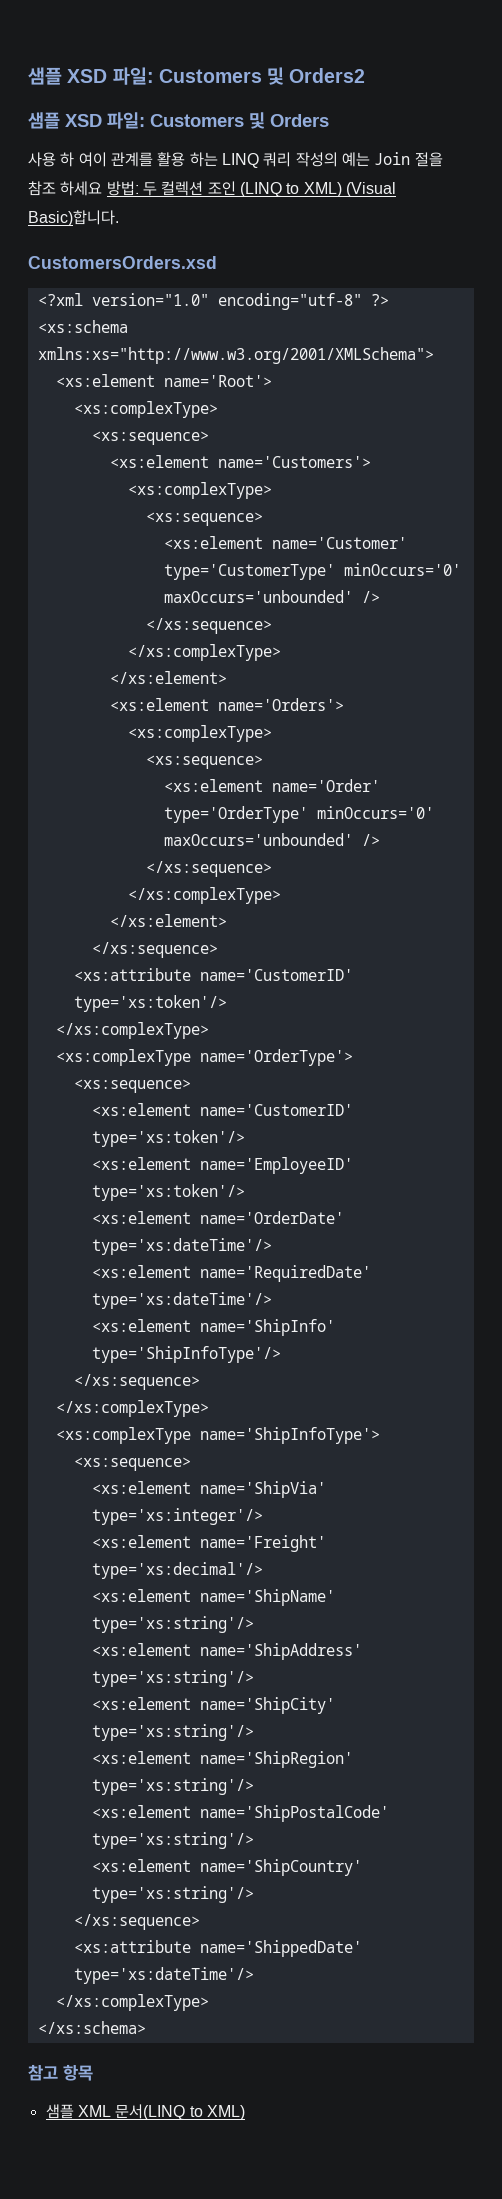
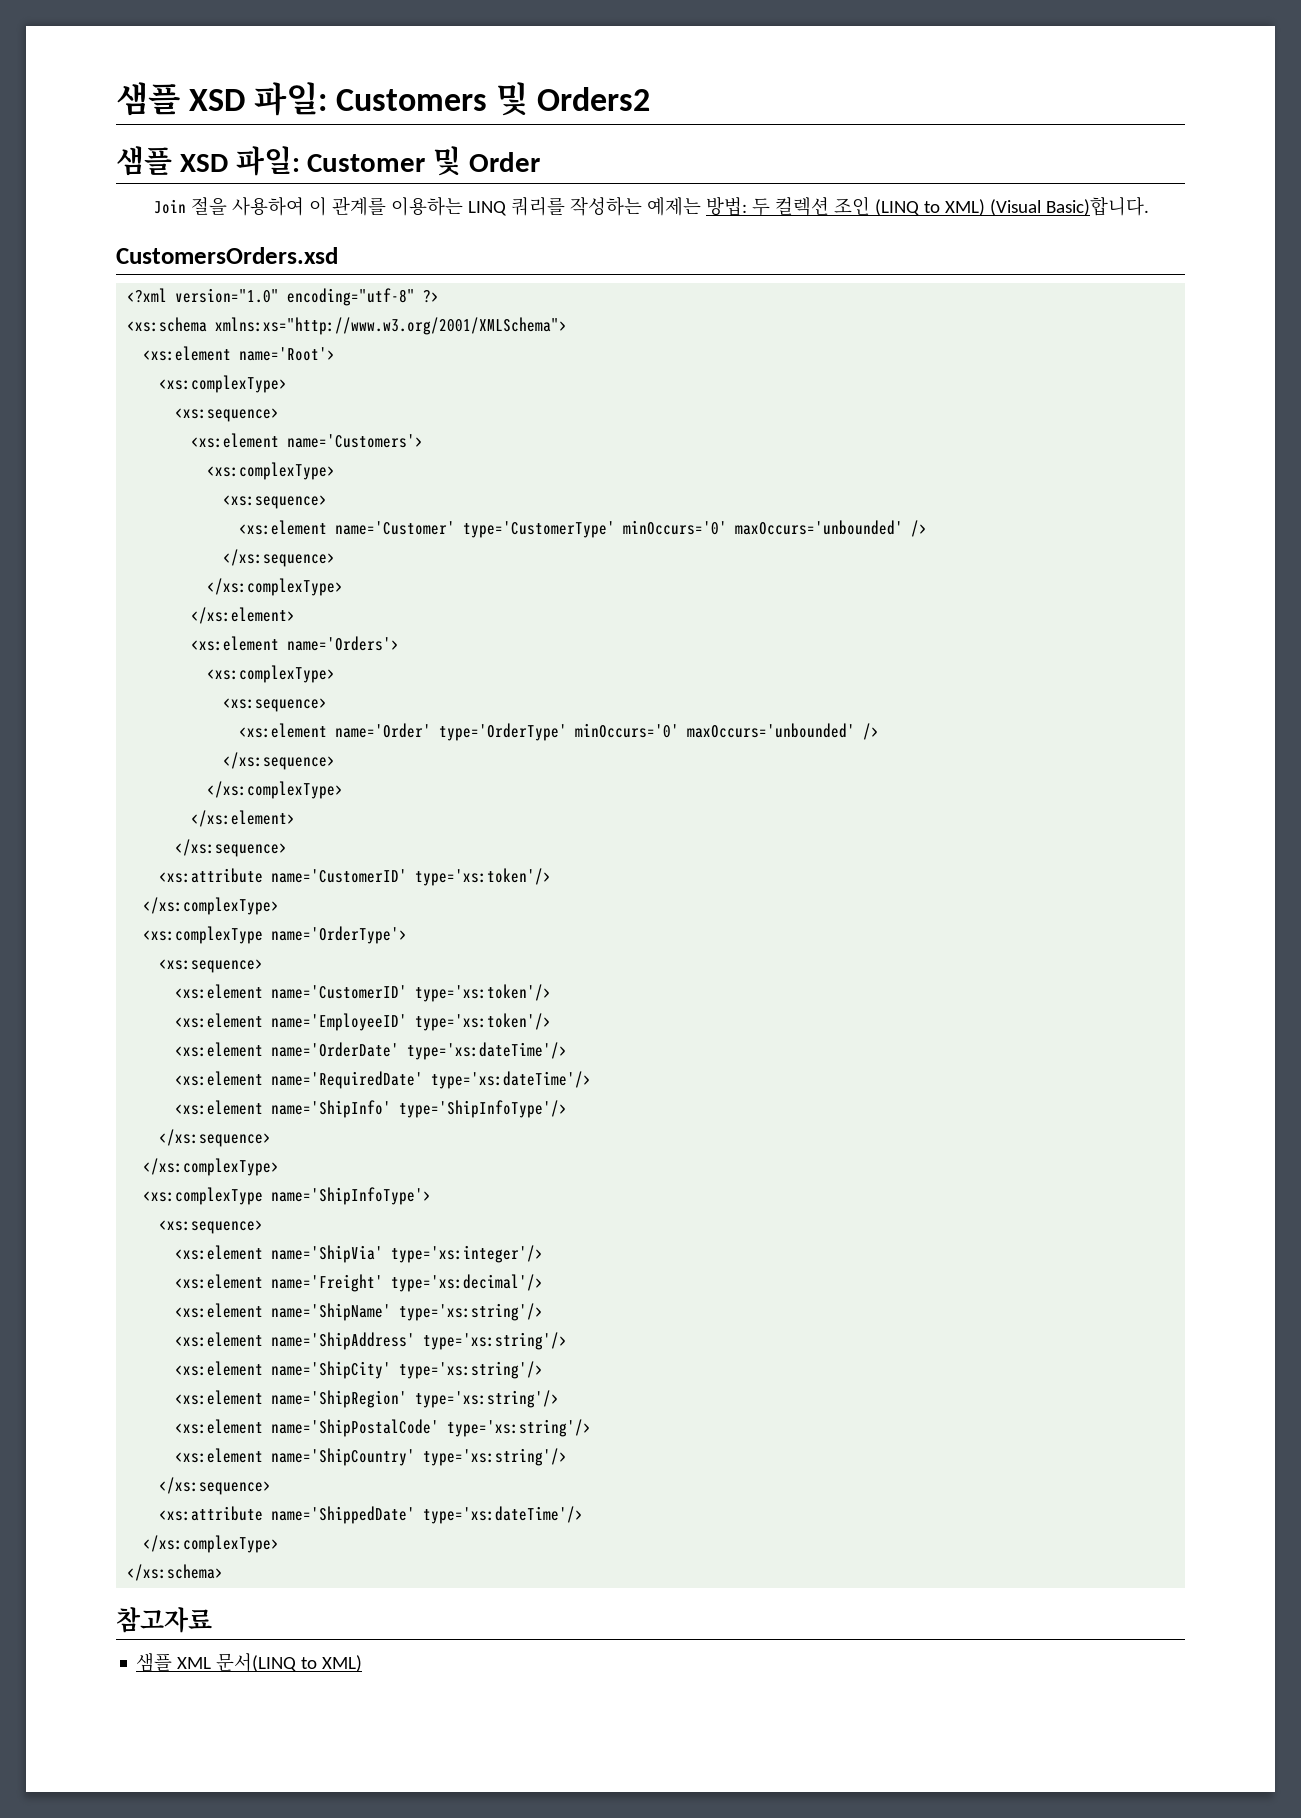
[150,112,329,129] [28,152,443,168] [28,181,103,196] Customers 및 Orders // 사용 하 여이 관계를 활용 하는 LINQ 쿼리 작성의 예는 Join 절을 참조 하세요 -> [307,146,541,176] [154,197,702,216] Customer 및 Order // Join 절을 사용하여 이 관계를 이용하는 LINQ 쿼리를 작성하는 예제는
[28,2064,93,2081] 참고 항목 -> [116,1607,212,1633] 참고자료

